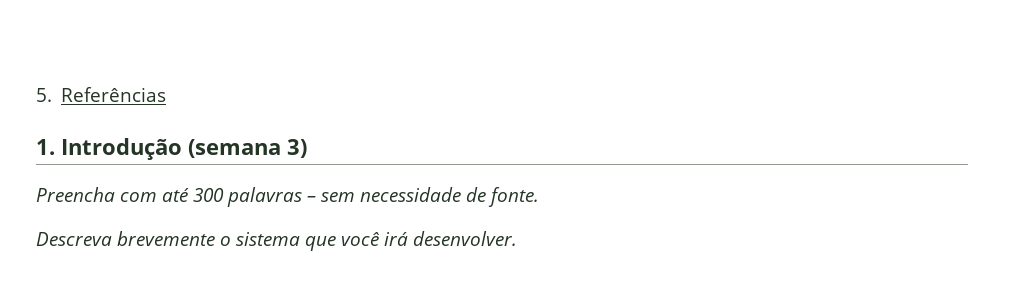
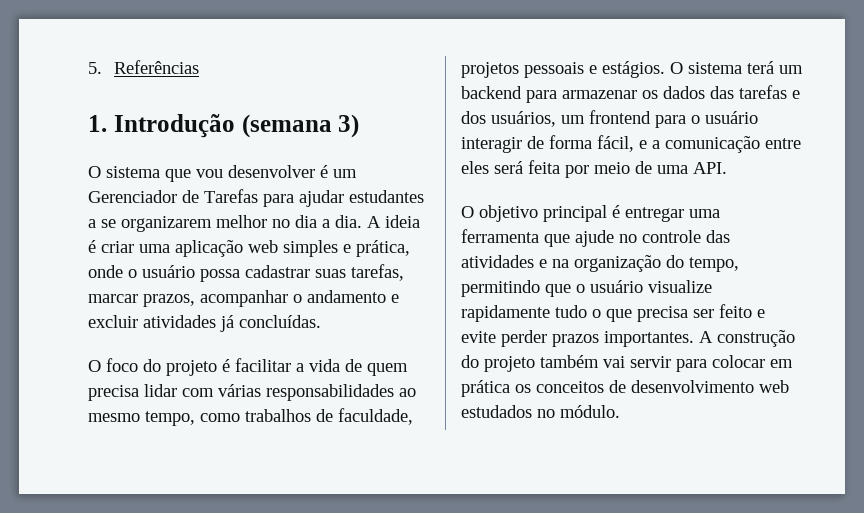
[36,187,539,207] [36,231,517,251] Preencha com até 300 palavras – sem necessidade de fonte. // Descreva brevemente o sistema que você irá desenvolver. -> [88,165,357,182] [88,189,424,207] [88,215,420,232] [88,240,410,257] [88,264,404,282] [88,290,399,307] [88,315,321,332] [88,358,408,376] [88,384,416,401] [88,408,413,426] [461,61,803,78] [461,85,800,103] [461,110,758,128] [461,135,801,153] [461,160,727,178] [461,205,720,222] [461,229,730,247] [461,255,739,272] [461,280,712,297] [461,304,765,322] [461,330,795,347] [461,355,793,372] [461,380,789,397] [461,405,620,418] O sistema que vou desenvolver é um Gerenciador de Tarefas para ajudar estudantes a se organizarem melhor no dia a dia. A ideia é criar uma aplicação web simples e prática, onde o usuário possa cadastrar suas tarefas, marcar prazos, acompanhar o andamento e excluir atividades já concluídas. // O foco do projeto é facilitar a vida de quem precisa lidar com várias responsabilidades ao mesmo tempo, como trabalhos de faculdade, projetos pessoais e estágios. O sistema terá um backend para armazenar os dados das tarefas e dos usuários, um frontend para o usuário interagir de forma fácil, e a comunicação entre eles será feita por meio de uma API. // O objetivo principal é entregar uma ferramenta que ajude no controle das atividades e na organização do tempo, permitindo que o usuário visualize rapidamente tudo o que precisa ser feito e evite perder prazos importantes. A construção do projeto também vai servir para colocar em prática os conceitos de desenvolvimento web estudados no módulo.

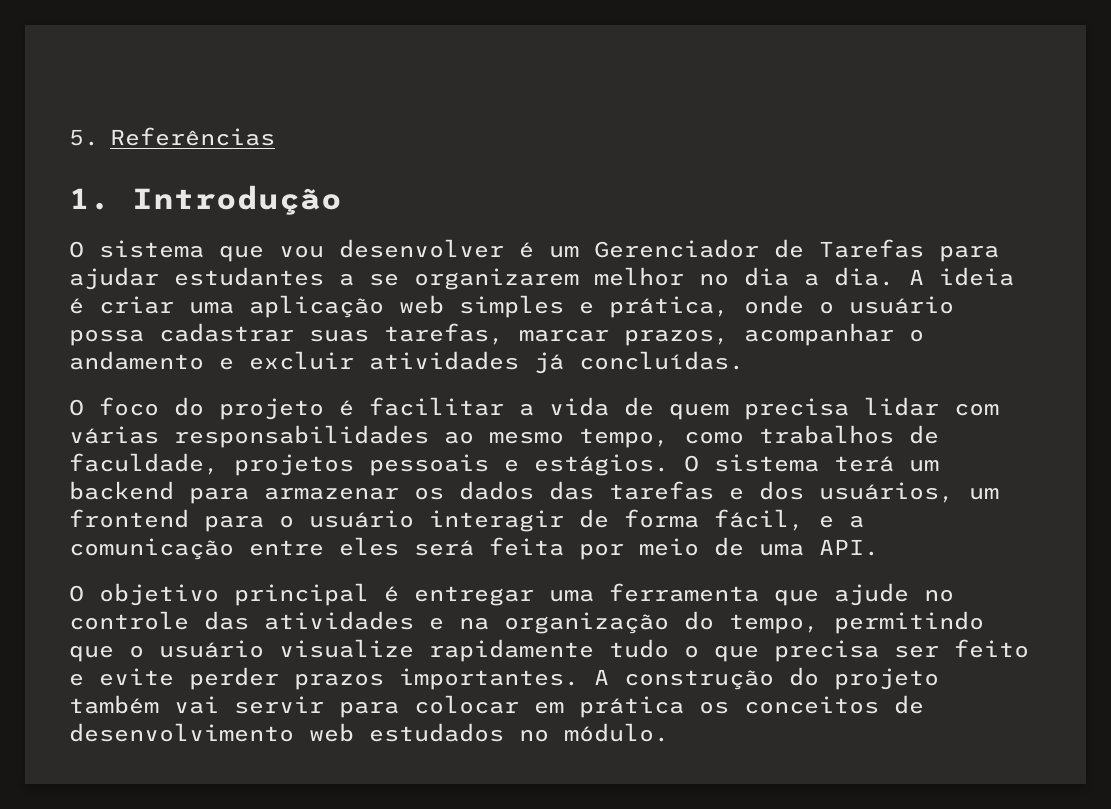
[241,114,360,138] (semana 3) -> (342, 200) none

